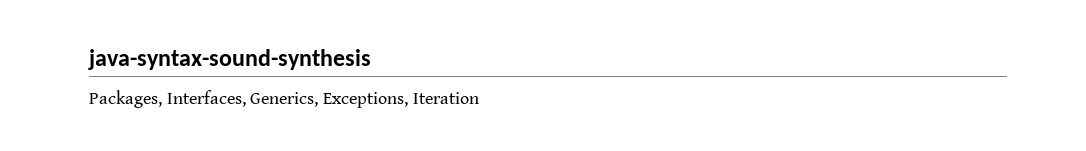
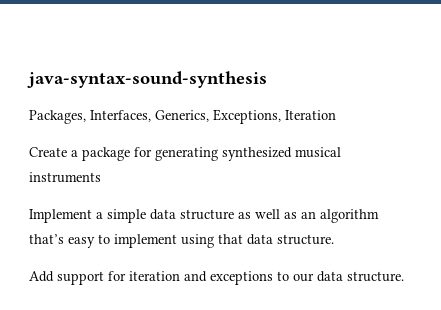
(479, 98) none -> [29,147,341,161] [29,172,101,183] [29,209,379,223] [29,234,334,248] [29,271,404,285] // Create a package for generating synthesized musical instruments // Implement a simple data structure as well as an algorithm that’s easy to implement using that data structure. // Add support for iteration and exceptions to our data structure.

